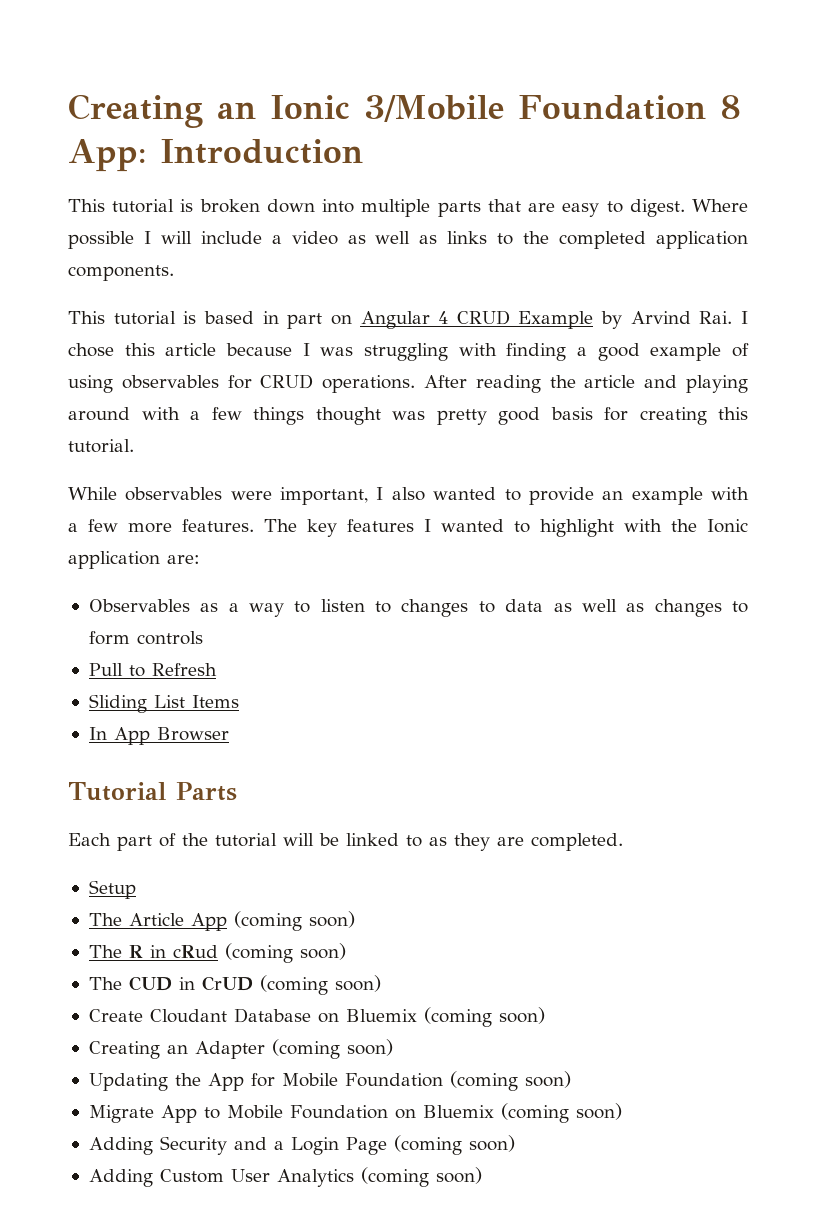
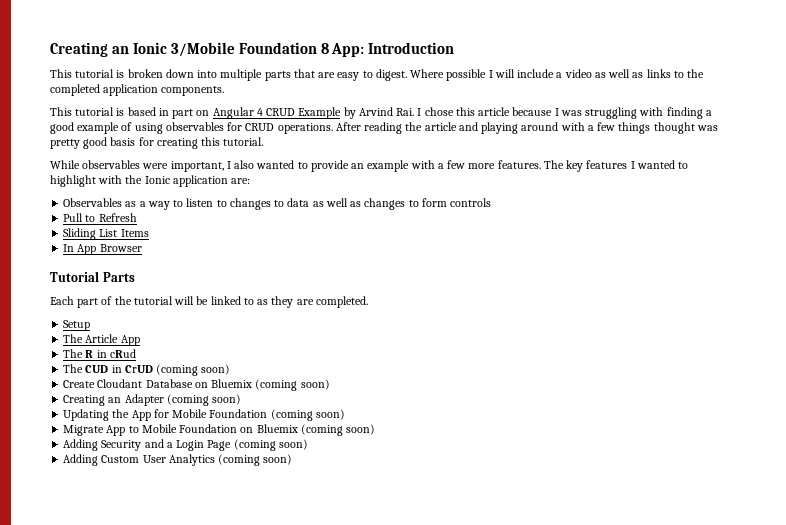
[233,911,355,931] (coming soon) -> (140, 340) none
[224,943,346,963] (coming soon) -> (136, 353) none

